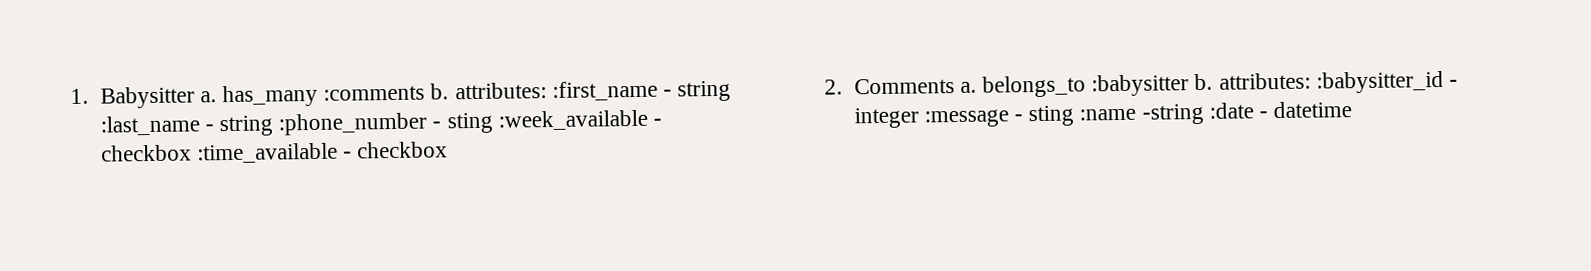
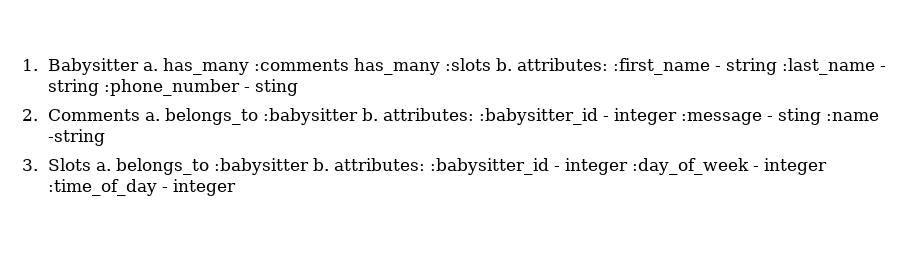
(426, 93) none -> [353,58,491,75] has_many :slots
[497,109,662,131] [100,141,449,164] :week_available - checkbox :time_available - checkbox -> (298, 87) none
[1208,101,1353,119] :date - datetime -> [22,158,827,175] [47,179,236,196] // 3. Slots a. belongs_to :babysitter b. attributes: :babysitter_id - integer :day_of_week - integer :time_of_day - integer

